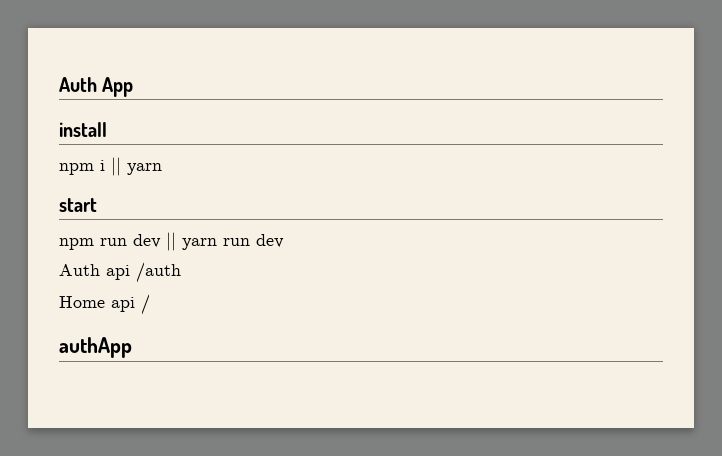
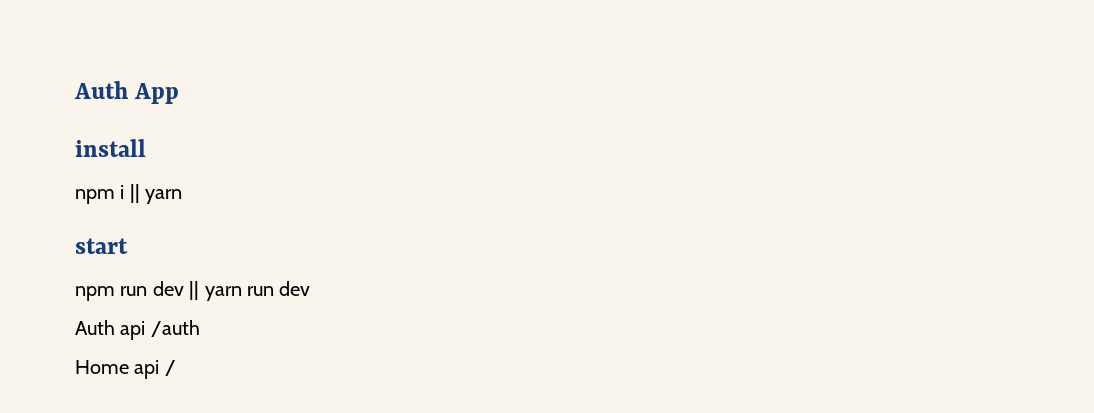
[59,337,132,358] // authApp -> (176, 368) none

